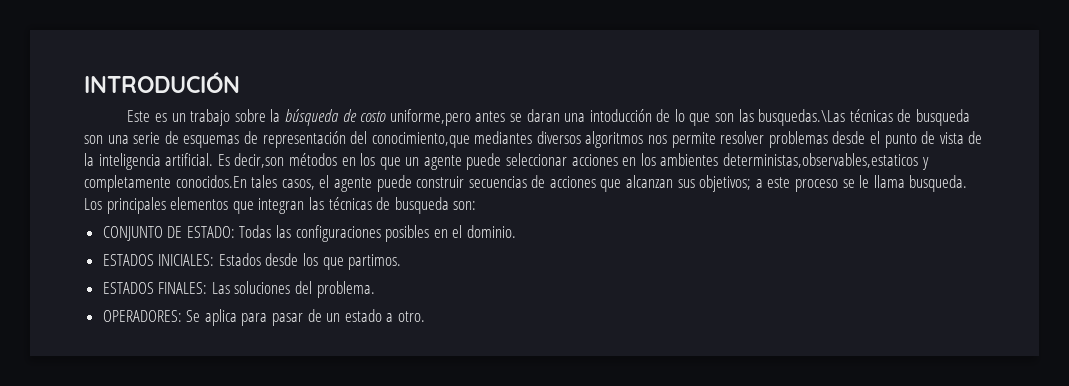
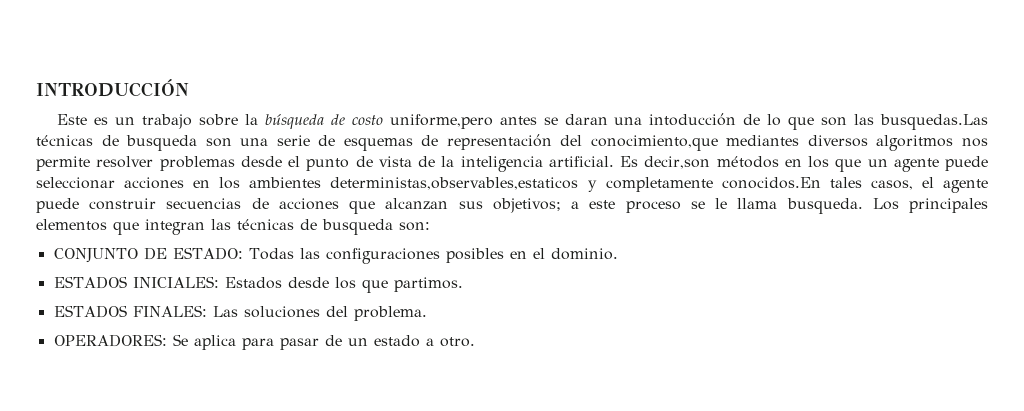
[84,72,240,93] INTRODUCIÓN -> [36,79,189,97] INTRODUCCIÓN
[758,109,846,126] busquedas.\Las -> [879,114,988,130] busquedas.Las

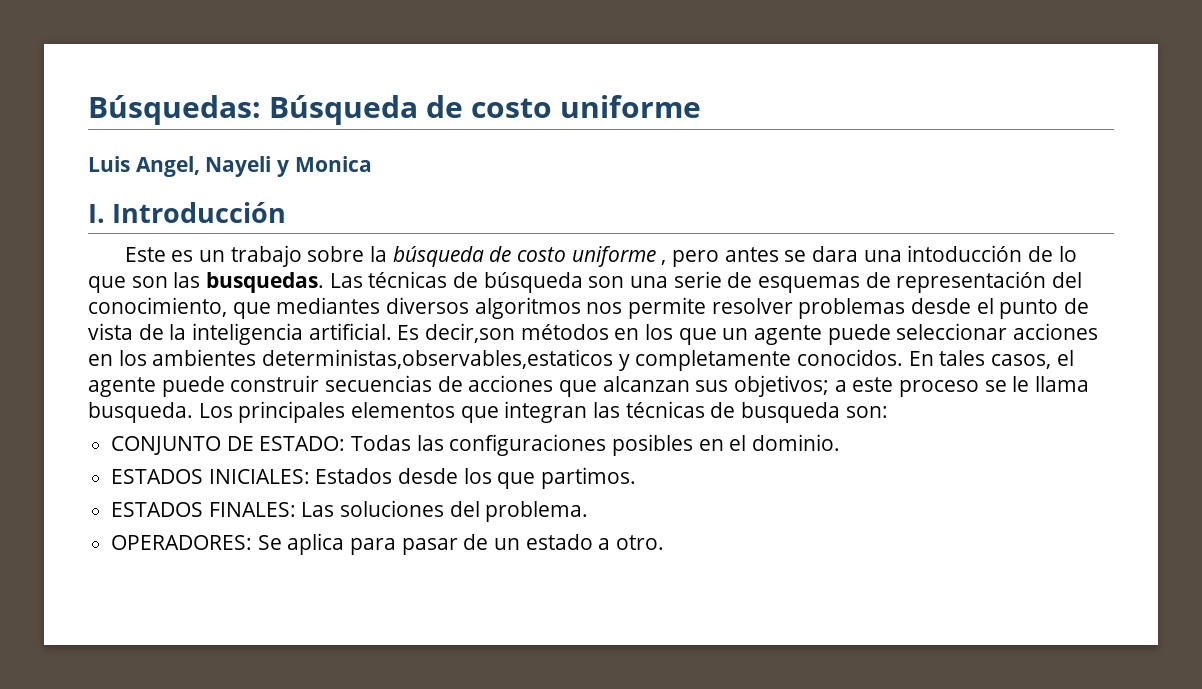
[36,79,189,97] INTRODUCCIÓN -> [88,95,701,125] [88,156,372,177] [88,202,287,223] Búsquedas: Búsqueda de costo uniforme // Luis Angel, Nayeli y Monica // I. Introducción
[389,114,493,129] uniforme,pero -> [571,246,720,267] uniforme , pero
[564,114,608,125] daran -> [812,246,859,262] dara
[879,114,988,130] [36,135,198,151] busquedas.Las técnicas de busqueda -> [206,271,583,293] busquedas. Las técnicas de búsqueda
[590,135,718,151] conocimiento,que -> [88,297,271,319] conocimiento, que
[721,177,821,189] conocidos.En -> [797,349,934,366] conocidos. En

